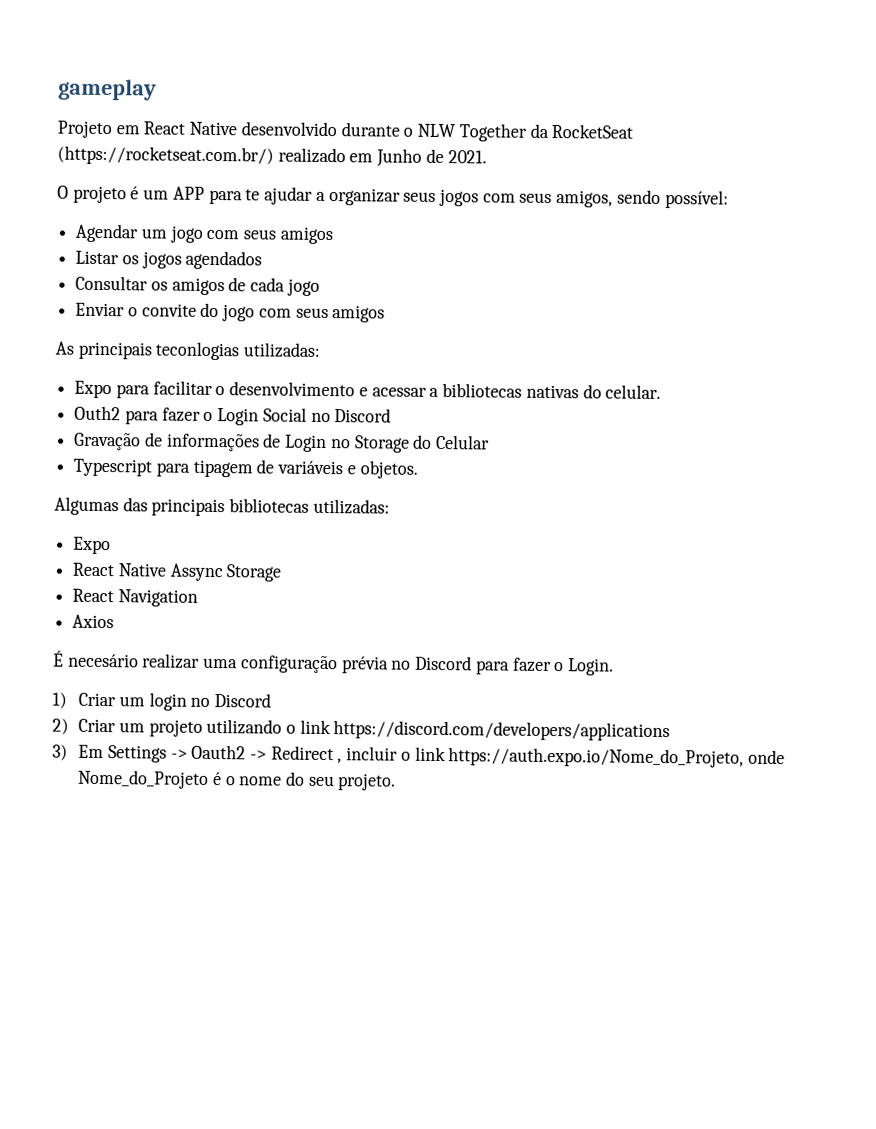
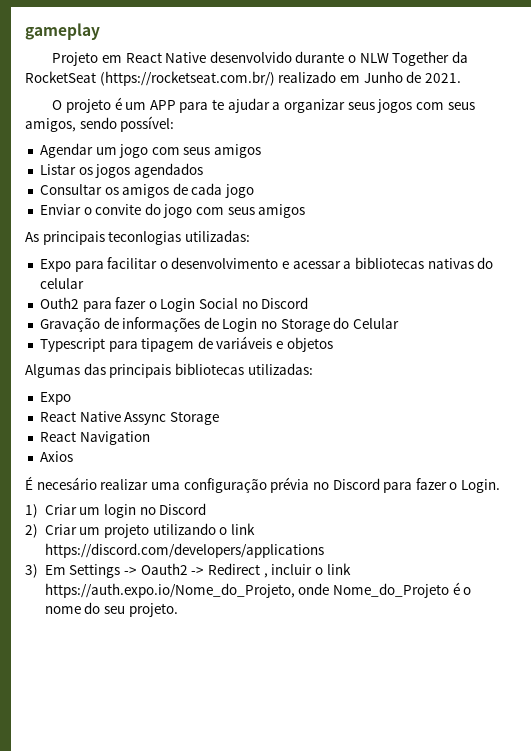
[605,384,662,399] celular. -> [39,278,84,289] celular
[359,460,418,479] objetos. -> [286,337,333,352] objetos

